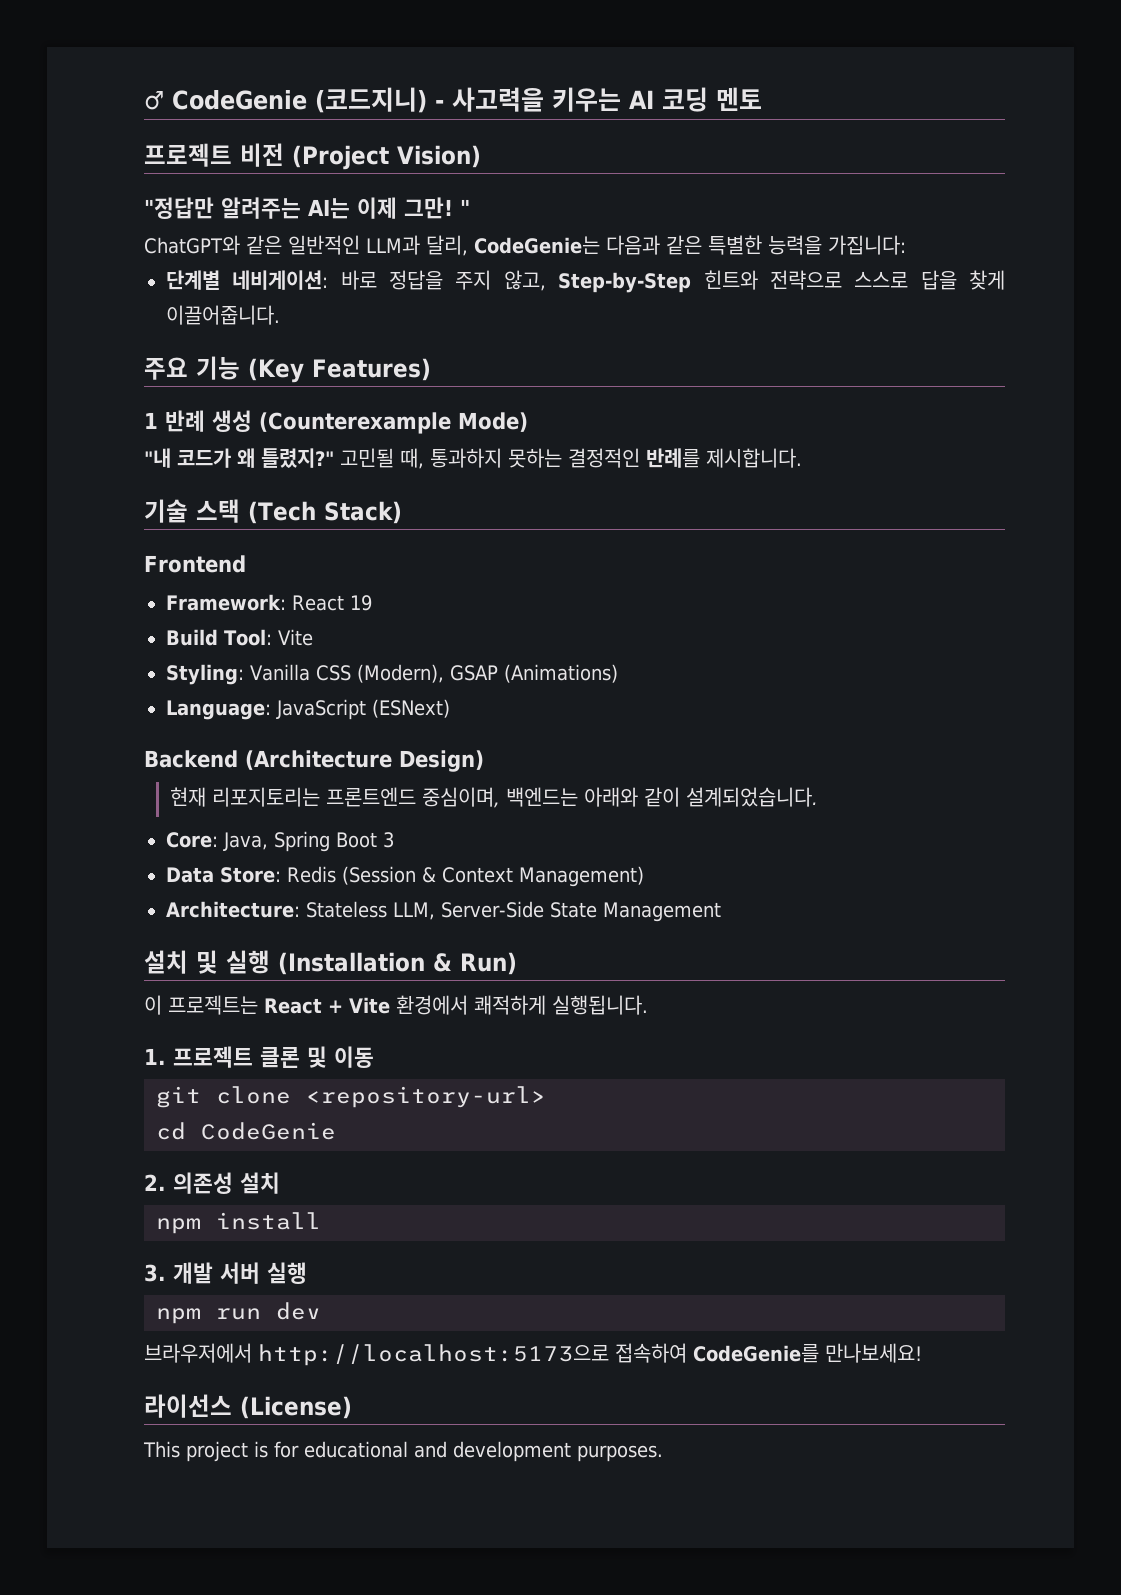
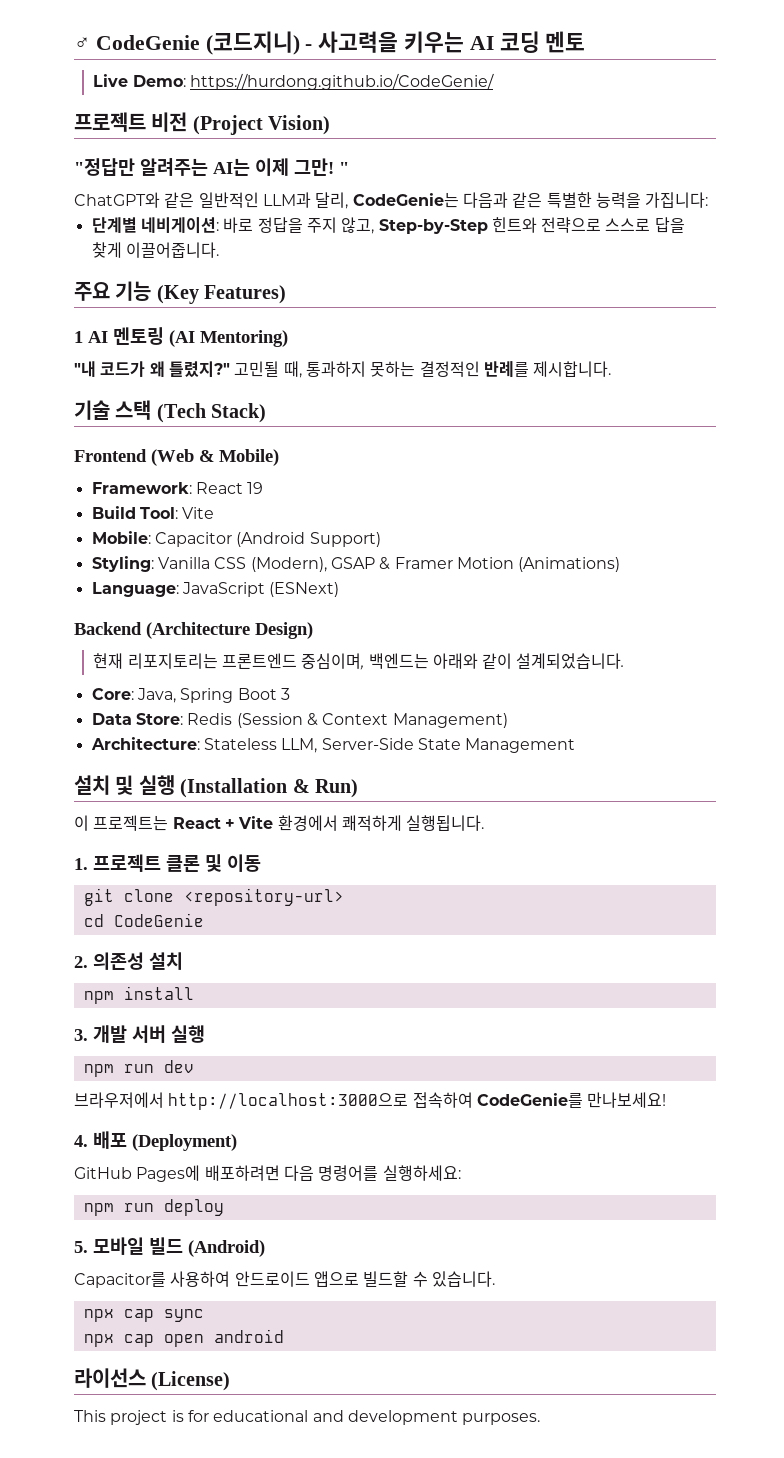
(762, 99) none -> [93,73,494,90] // Live Demo: https://hurdong.github.io/CodeGenie/
[165,410,528,434] 반례 생성 (Counterexample Mode) -> [88,327,288,347] AI 멘토링 (AI Mentoring)
(246, 564) none -> [151,449,279,466] (Web & Mobile)
(313, 637) none -> [91,531,381,547] // Mobile: Capacitor (Android Support)
(498, 673) none -> [379,557,514,570] & Framer Motion
[258,1344,609,1366] http://localhost:5173으로 -> [168,1093,409,1110] http://localhost:3000으로
(922, 1353) none -> [74,1131,237,1151] [74,1165,461,1182] [83,1199,224,1216] [74,1237,265,1257] [74,1271,495,1288] [83,1309,204,1322] [83,1329,284,1347] // 4. 배포 (Deployment) // GitHub Pages에 배포하려면 다음 명령어를 실행하세요: // npm run deploy // 5. 모바일 빌드 (Android) // Capacitor를 사용하여 안드로이드 앱으로 빌드할 수 있습니다. // npx cap sync // npx cap open android

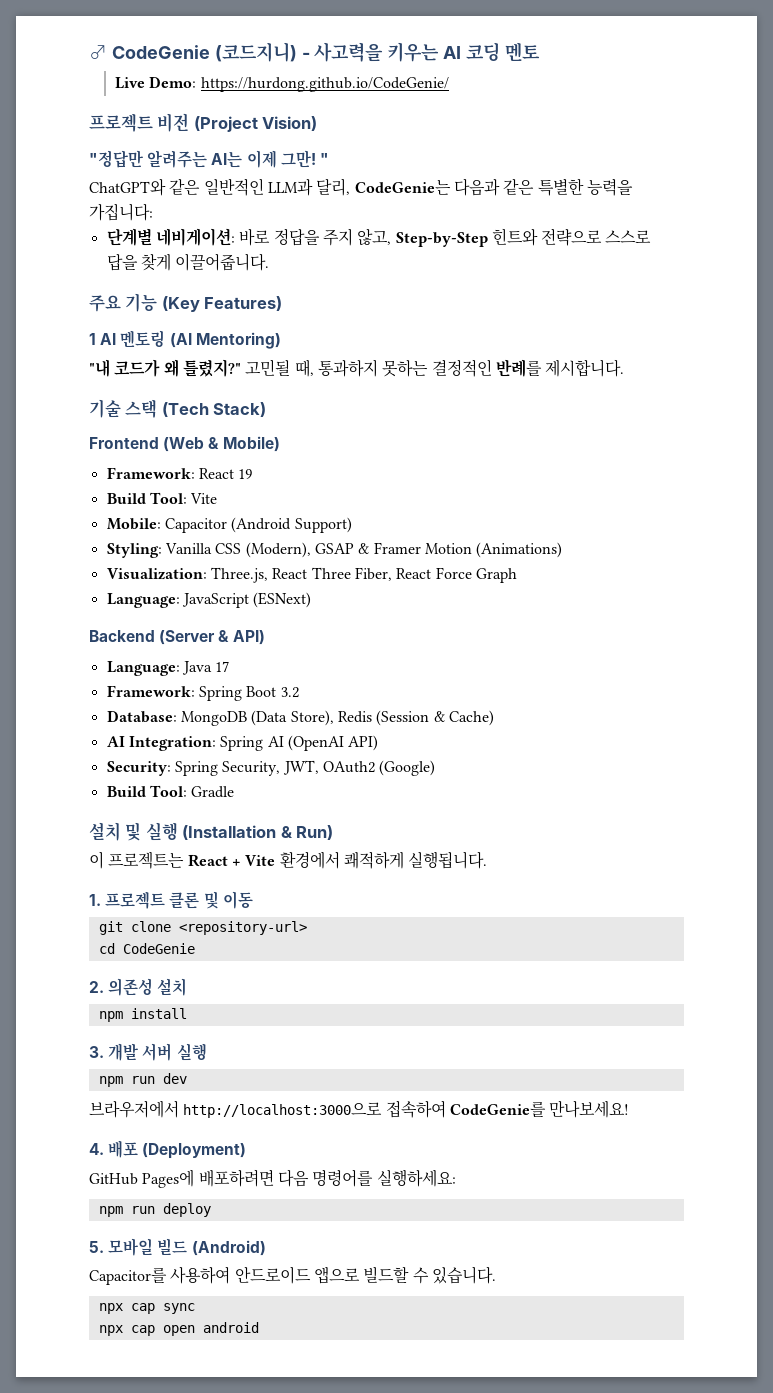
[91,582,340,597] [74,622,313,639] [93,653,625,670] [91,688,290,703] [91,713,508,728] [90,737,576,753] Language: JavaScript (ESNext) // Backend (Architecture Design) // 현재 리포지토리는 프론트엔드 중심이며, 백엔드는 아래와 같이 설계되었습니다. // Core: Java, Spring Boot 3 // Data Store: Redis (Session & Context Management) // Architecture: Stateless LLM, Server-Side State Management -> [106,567,517,583] [106,592,312,608] [89,630,265,645] [106,661,230,676] [106,685,299,701] [106,710,494,726] [106,735,379,751] [106,760,436,776] [106,785,235,798] Visualization: Three.js, React Three Fiber, React Force Graph // Language: JavaScript (ESNext) // Backend (Server & API) // Language: Java 17 // Framework: Spring Boot 3.2 // Database: MongoDB (Data Store), Redis (Session & Cache) // AI Integration: Spring AI (OpenAI API) // Security: Spring Security, JWT, OAuth2 (Google) // Build Tool: Gradle
[74,1368,231,1391] [74,1410,541,1425] // 라이선스 (License) // This project is for educational and development purposes. -> (259, 1327) none

